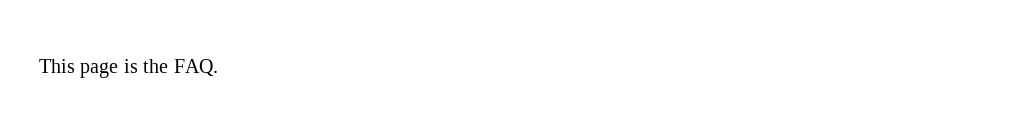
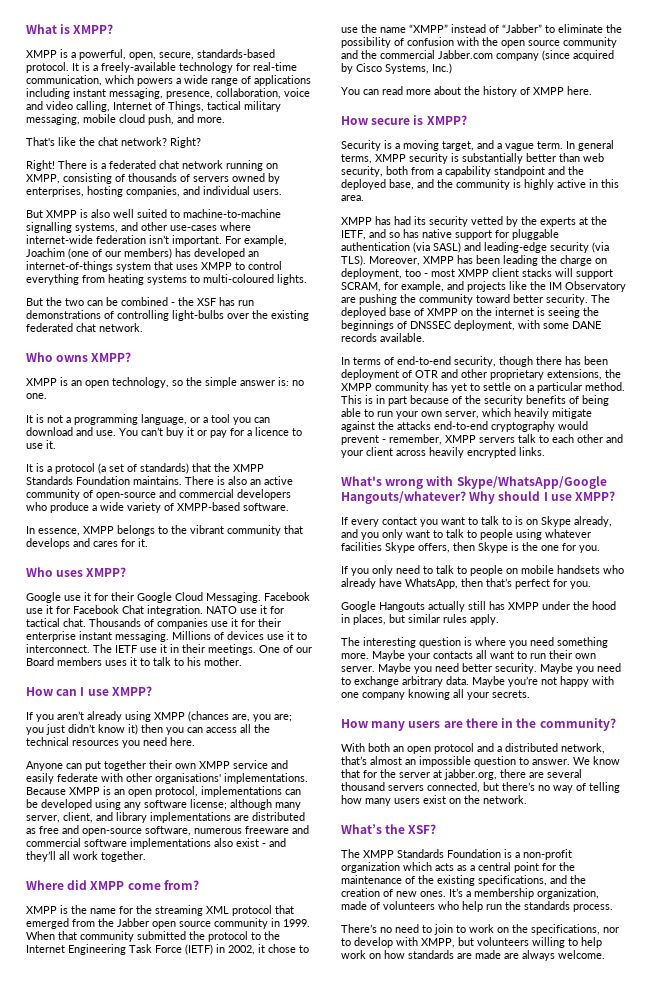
[39,59,218,78] This page is the FAQ. -> [26,24,114,34] [26,49,275,60] [26,62,297,73] [26,75,311,86] [26,88,310,99] [26,101,281,112] [26,114,225,125] [26,137,201,148] [26,160,278,171] [26,173,280,184] [26,186,282,197] [26,209,281,218] [26,222,251,233] [26,235,287,246] [26,248,259,259] [26,261,282,272] [26,274,307,285] [26,297,254,306] [26,310,309,321] [26,323,143,332] [26,352,132,362] [26,377,304,388] [26,393,47,399] [26,414,270,425] [26,427,302,438] [26,440,56,449] [26,463,264,474] [26,476,293,485] [26,489,291,500] [26,502,289,513] [26,525,303,536] [26,538,148,549] [26,567,127,577] [26,592,310,603] [26,605,284,616] [26,618,281,629] [26,631,307,642] [26,644,312,655] [26,657,242,666] [26,686,152,696] [26,711,292,722] [26,724,270,735] [26,737,195,748] [26,760,288,771] [26,773,308,784] [26,786,301,797] [26,799,301,810] [26,812,305,823] [26,825,309,836] [26,838,286,849] [26,851,146,862] [26,880,199,890] [26,905,294,916] [26,918,310,929] [26,931,280,942] [26,944,309,955] [341,24,622,33] [341,37,617,48] [341,50,614,61] [341,63,452,74] [341,86,592,97] [341,115,467,125] [341,140,614,151] [341,153,604,164] [341,166,584,177] [341,179,619,190] [341,195,364,201] [341,216,607,227] [341,229,559,240] [341,242,609,253] [341,255,607,266] [341,268,613,279] [341,281,626,292] [341,294,610,305] [341,307,599,318] [341,320,601,331] [341,333,425,342] [341,356,608,367] [341,369,621,380] [341,382,625,393] [341,395,609,406] [341,408,592,419] [341,421,588,432] [341,434,623,445] [341,447,545,458] [341,476,607,489] [341,491,616,504] [341,516,612,527] [341,529,591,540] [341,542,600,553] [341,565,624,576] [341,578,591,589] [341,601,616,612] [341,614,499,625] [341,637,608,648] [341,650,596,661] [341,663,621,674] [341,676,614,687] [341,689,530,700] [341,718,616,731] [341,743,605,754] [341,756,620,767] [341,769,582,780] [341,782,620,793] [341,795,527,806] [341,824,437,834] [341,849,572,860] [341,862,575,873] [341,875,586,886] [341,888,599,899] [341,901,613,912] [341,924,619,935] [341,937,602,948] [341,950,605,961] What is XMPP? // XMPP is a powerful, open, secure, standards-based protocol. It is a freely-available technology for real-time communication, which powers a wide range of applications including instant messaging, presence, collaboration, voice and video calling, Internet of Things, tactical military messaging, mobile cloud push, and more. // That's like the chat network? Right? // Right! There is a federated chat network running on XMPP, consisting of thousands of servers owned by enterprises, hosting companies, and individual users. // But XMPP is also well suited to machine-to-machine signalling systems, and other use-cases where internet-wide federation isn’t important. For example, Joachim (one of our members) has developed an internet-of-things system that uses XMPP to control everything from heating systems to multi-coloured lights. // But the two can be combined - the XSF has run demonstrations of controlling light-bulbs over the existing federated chat network. // Who owns XMPP? // XMPP is an open technology, so the simple answer is: no one. // It is not a programming language, or a tool you can download and use. You can’t buy it or pay for a licence to use it. // It is a protocol (a set of standards) that the XMPP Standards Foundation maintains. There is also an active community of open-source and commercial developers who produce a wide variety of XMPP-based software. // In essence, XMPP belongs to the vibrant community that develops and cares for it. // Who uses XMPP? // Google use it for their Google Cloud Messaging. Facebook use it for Facebook Chat integration. NATO use it for tactical chat. Thousands of companies use it for their enterprise instant messaging. Millions of devices use it to interconnect. The IETF use it in their meetings. One of our Board members uses it to talk to his mother. // How can I use XMPP? // If you aren’t already using XMPP (chances are, you are; you just didn’t know it) then you can access all the technical resources you need here. // Anyone can put together their own XMPP service and easily federate with other organisations' implementations. Because XMPP is an open protocol, implementations can be developed using any software license; although many server, client, and library implementations are distributed as free and open-source software, numerous freeware and commercial software implementations also exist - and they’ll all work together. // Where did XMPP come from? // XMPP is the name for the streaming XML protocol that emerged from the Jabber open source community in 1999. When that community submitted the protocol to the Internet Engineering Task Force (IETF) in 2002, it chose to use the name “XMPP” instead of “Jabber” to eliminate the possibility of confusion with the open source community and the commercial Jabber.com company (since acquired by Cisco Systems, Inc.) // You can read more about the history of XMPP here. // How secure is XMPP? // Security is a moving target, and a vague term. In general terms, XMPP security is substantially better than web security, both from a capability standpoint and the deployed base, and the community is highly active in this area. // XMPP has had its security vetted by the experts at the IETF, and so has native support for pluggable authentication (via SASL) and leading-edge security (via TLS). Moreover, XMPP has been leading the charge on deployment, too - most XMPP client stacks will support SCRAM, for example, and projects like the IM Observatory are pushing the community toward better security. The deployed base of XMPP on the internet is seeing the beginnings of DNSSEC deployment, with some DANE records available. // In terms of end-to-end security, though there has been deployment of OTR and other proprietary extensions, the XMPP community has yet to settle on a particular method. This is in part because of the security benefits of being able to run your own server, which heavily mitigate against the attacks end-to-end cryptography would prevent - remember, XMPP servers talk to each other and your client across heavily encrypted links. // What's wrong with Skype/WhatsApp/Google Hangouts/whatever? Why should I use XMPP? // If every contact you want to talk to is on Skype already, and you only want to talk to people using whatever facilities Skype offers, then Skype is the one for you. // If you only need to talk to people on mobile handsets who already have WhatsApp, then that’s perfect for you. // Google Hangouts actually still has XMPP under the hood in places, but similar rules apply. // The interesting question is where you need something more. Maybe your contacts all want to run their own server. Maybe you need better security. Maybe you need to exchange arbitrary data. Maybe you’re not happy with one company knowing all your secrets. // How many users are there in the community? // With both an open protocol and a distributed network, that’s almost an impossible question to answer. We know that for the server at jabber.org, there are several thousand servers connected, but there’s no way of telling how many users exist on the network. // What’s the XSF? // The XMPP Standards Foundation is a non-profit organization which acts as a central point for the maintenance of the existing specifications, and the creation of new ones. It’s a membership organization, made of volunteers who help run the standards process. // There’s no need to join to work on the specifications, nor to develop with XMPP, but volunteers willing to help work on how standards are made are always welcome.

